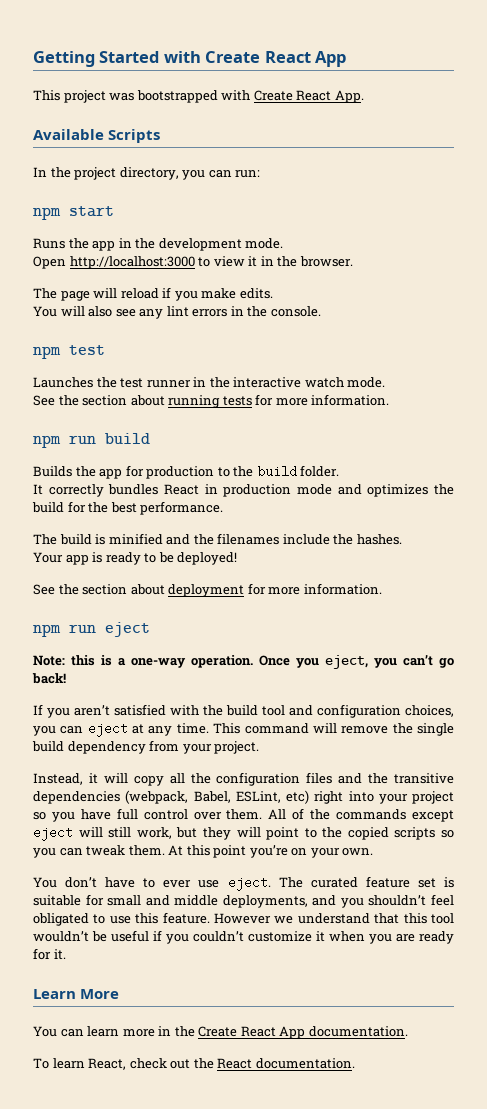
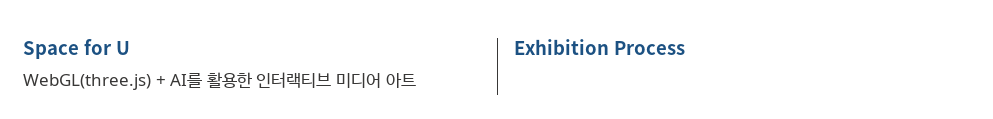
[33,51,347,67] [33,90,364,103] [33,129,161,143] [33,167,261,180] [33,206,114,220] [33,238,284,251] [33,256,353,269] [33,287,273,301] [33,306,321,319] [33,345,105,359] [33,377,386,388] [33,394,390,408] [33,433,150,448] [33,465,340,479] [33,484,454,497] [32,501,224,515] [33,533,402,545] [33,552,238,565] [33,583,382,597] [33,622,150,637] [33,655,454,669] [32,673,66,684] [33,704,454,718] [33,722,455,737] [32,740,260,754] [33,772,454,786] [33,790,454,804] [33,808,455,822] [33,826,454,841] [33,845,374,858] [33,876,454,891] [33,894,454,908] [33,912,454,926] [33,930,454,944] [33,948,66,960] [33,989,120,999] [33,1026,408,1039] [33,1058,355,1070] Getting Started with Create React App // This project was bootstrapped with Create React App. // Available Scripts // In the project directory, you can run: // npm start // Runs the app in the development mode. // Open http://localhost:3000 to view it in the browser. // The page will reload if you make edits. // You will also see any lint errors in the console. // npm test // Launches the test runner in the interactive watch mode. // See the section about running tests for more information. // npm run build // Builds the app for production to the build folder. // It correctly bundles React in production mode and optimizes the build for the best performance. // The build is minified and the filenames include the hashes. // Your app is ready to be deployed! // See the section about deployment for more information. // npm run eject // Note: this is a one-way operation. Once you eject, you can’t go back! // If you aren’t satisfied with the build tool and configuration choices, you can eject at any time. This command will remove the single build dependency from your project. // Instead, it will copy all the configuration files and the transitive dependencies (webpack, Babel, ESLint, etc) right into your project so you have full control over them. All of the commands except eject will still work, but they will point to the copied scripts so you can tweak them. At this point you’re on your own. // You don’t have to ever use eject. The curated feature set is suitable for small and middle deployments, and you shouldn’t feel obligated to use this feature. However we understand that this tool wouldn’t be useful if you couldn’t customize it when you are ready for it. // Learn More // You can learn more in the Create React App documentation. // To learn React, check out the React documentation. -> [23,39,130,59] [23,72,416,90] [514,39,685,55] Space for U // WebGL(three.js) + AI를 활용한 인터랙티브 미디어 아트 // Exhibition Process

